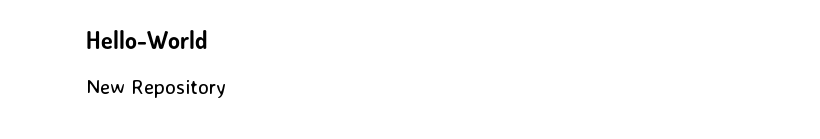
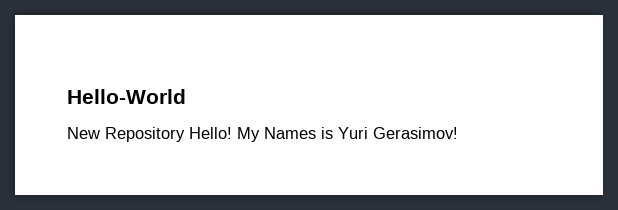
(226, 89) none -> [189,127,458,142] Hello! My Names is Yuri Gerasimov!

